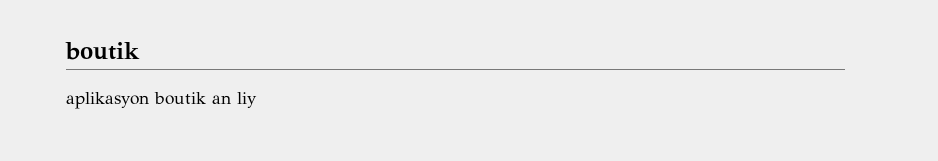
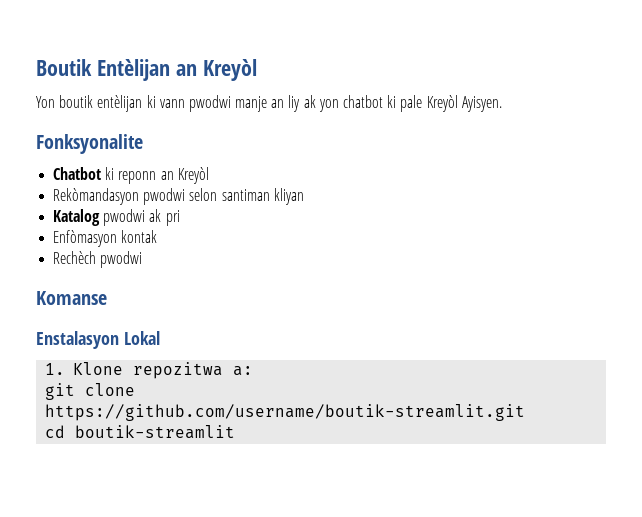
[65,42,140,60] [66,92,257,109] boutik // aplikasyon boutik an liy -> [36,59,257,81] [36,95,502,112] [36,134,143,154] [53,167,209,184] [53,188,304,205] [53,209,180,226] [53,230,158,247] [53,251,143,268] [36,291,107,305] [36,331,160,349] [45,362,254,379] [45,383,136,400] [45,404,526,421] [45,425,236,439] Boutik Entèlijan an Kreyòl // Yon boutik entèlijan ki vann pwodwi manje an liy ak yon chatbot ki pale Kreyòl Ayisyen. // Fonksyonalite // Chatbot ki reponn an Kreyòl // Rekòmandasyon pwodwi selon santiman kliyan // Katalog pwodwi ak pri // Enfòmasyon kontak // Rechèch pwodwi // Komanse // Enstalasyon Lokal // 1. Klone repozitwa a: // git clone https://github.com/username/boutik-streamlit.git // cd boutik-streamlit

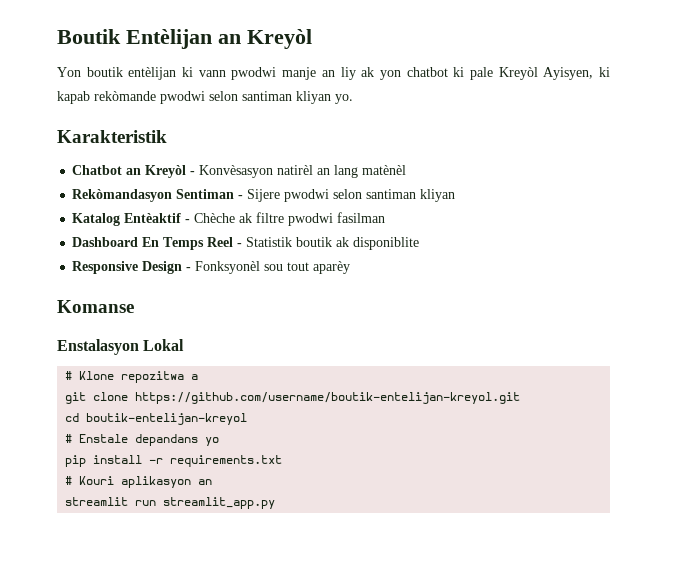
[461,96,502,112] [36,134,143,154] Ayisyen. // Fonksyonalite -> [543,67,610,80] [57,91,353,104] [57,130,167,143] Ayisyen, ki kapab rekòmande pwodwi selon santiman kliyan yo. // Karakteristik
[105,167,209,184] [53,188,140,205] ki reponn an Kreyòl // Rekòmandasyon -> [126,165,407,178] [72,189,281,202] an Kreyòl - Konvèsasyon natirèl an lang matènèl // Rekòmandasyon Sentiman - Sijere
[103,209,180,226] [53,230,158,247] [53,251,143,268] pwodwi ak pri // Enfòmasyon kontak // Rechèch pwodwi -> [124,212,386,226] [72,237,420,250] [72,261,351,274] Entèaktif - Chèche ak filtre pwodwi fasilman // Dashboard En Temps Reel - Statistik boutik ak disponiblite // Responsive Design - Fonksyonèl sou tout aparèy
[45,363,66,375] 1. -> [65,371,73,380] #
[233,366,254,376] a: -> [191,374,199,380] a
[45,404,526,421] https://github.com/username/boutik-streamlit.git -> [135,392,521,404] https://github.com/username/boutik-entelijan-kreyol.git
[75,425,236,439] boutik-streamlit -> [86,413,248,425] [65,434,220,446] [65,455,283,467] [65,476,213,488] [65,497,276,509] boutik-entelijan-kreyol // # Enstale depandans yo // pip install -r requirements.txt // # Kouri aplikasyon an // streamlit run streamlit_app.py

